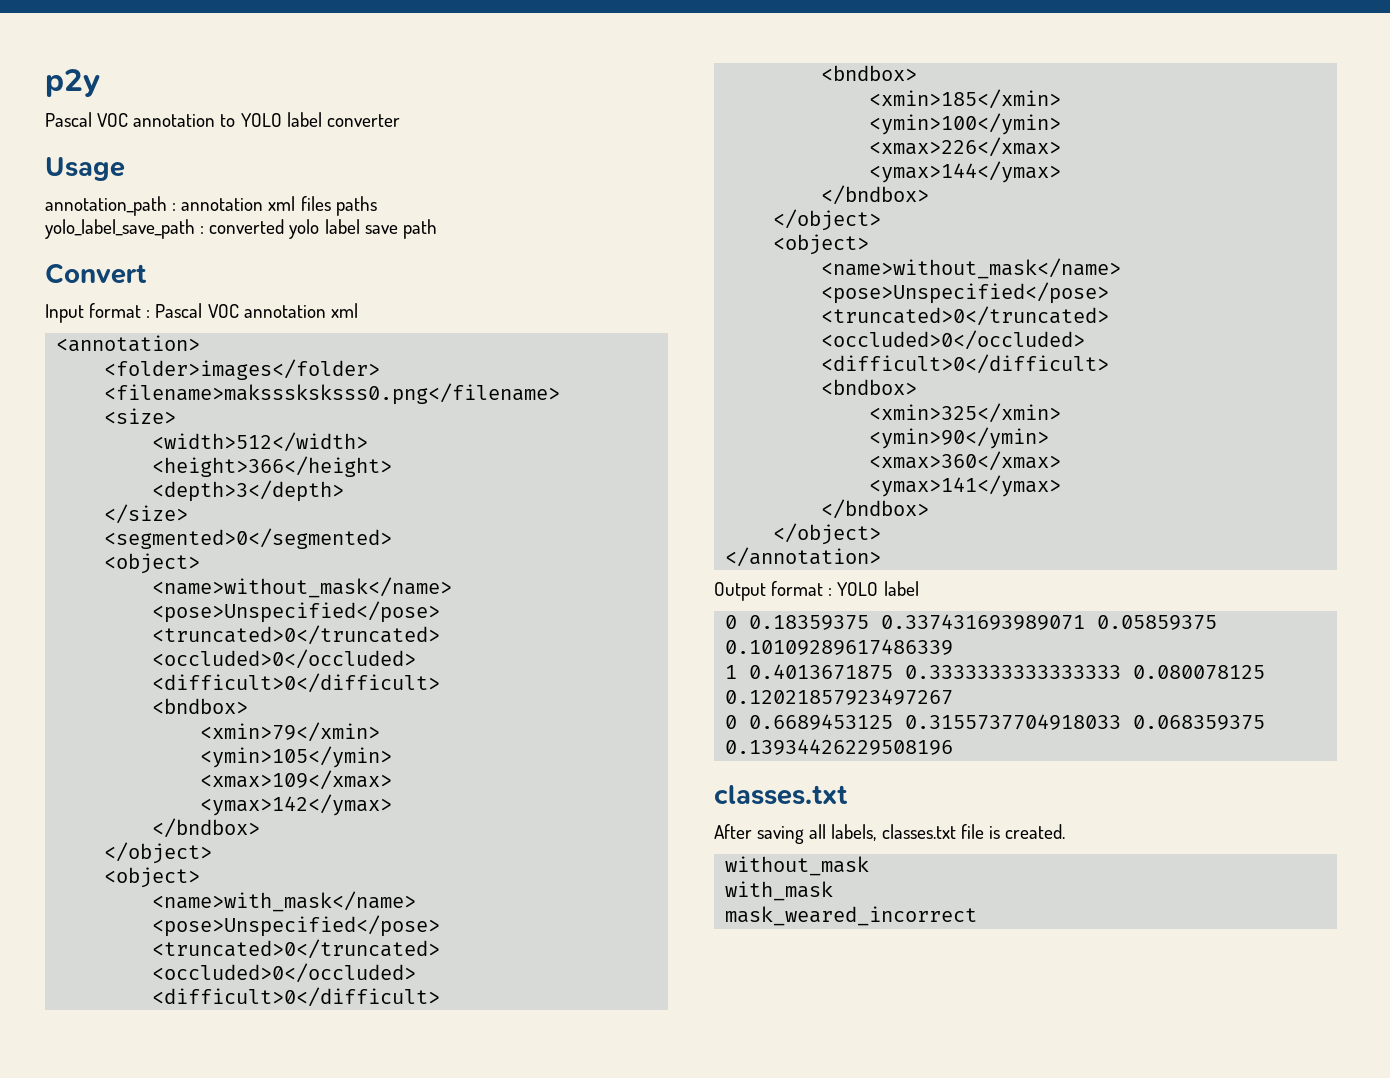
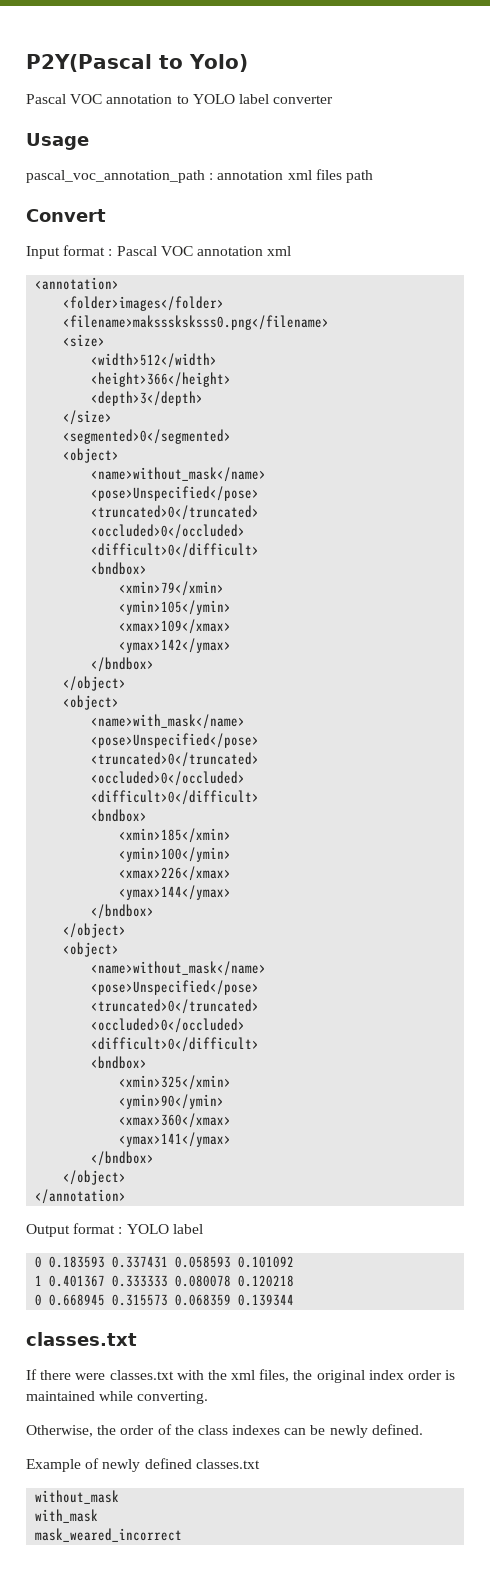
[45,69,100,97] p2y -> [26,54,248,72] P2Y(Pascal to Yolo)
[45,196,167,216] annotation_path -> [26,170,205,183] pascal_voc_annotation_path
[335,196,377,216] [45,219,398,239] paths // yolo_label_save_path : converted yolo label save -> (342, 174) none
[749,614,1218,630] [725,639,954,655] [725,664,1266,680] [725,689,954,705] [725,714,1266,730] [725,739,954,755] [714,785,848,805] [714,824,1065,844] 0.18359375 0.337431693989071 0.05859375 0.10109289617486339 // 1 0.4013671875 0.3333333333333333 0.080078125 0.12021857923497267 // 0 0.6689453125 0.3155737704918033 0.068359375 0.13934426229508196 // classes.txt // After saving all labels, classes.txt file is created. -> [49,1256,295,1268] [35,1275,295,1287] [35,1294,295,1306] [26,1332,137,1346] [26,1369,456,1383] [26,1391,209,1404] [26,1424,423,1438] [26,1458,260,1472] 0.183593 0.337431 0.058593 0.101092 // 1 0.401367 0.333333 0.080078 0.120218 // 0 0.668945 0.315573 0.068359 0.139344 // classes.txt // If there were classes.txt with the xml files, the original index order is maintained while converting. // Otherwise, the order of the class indexes can be newly defined. // Example of newly defined classes.txt

